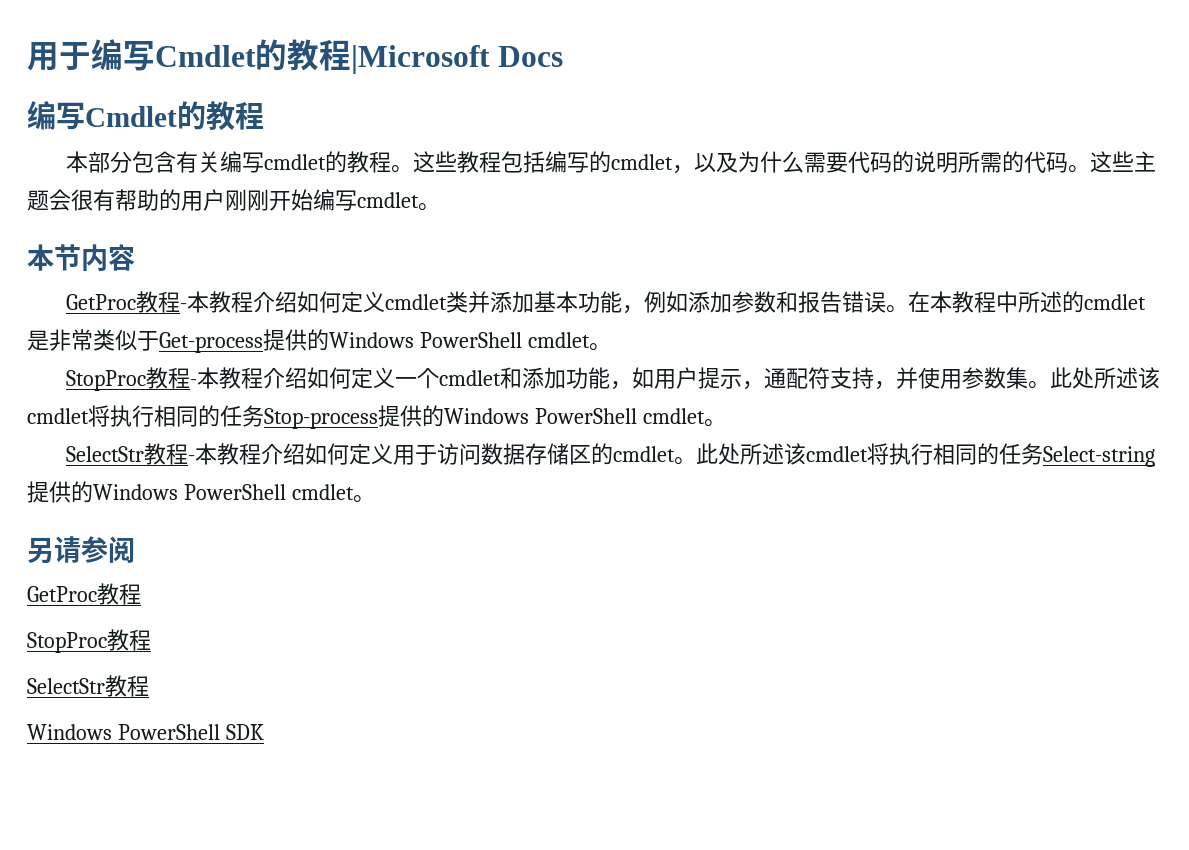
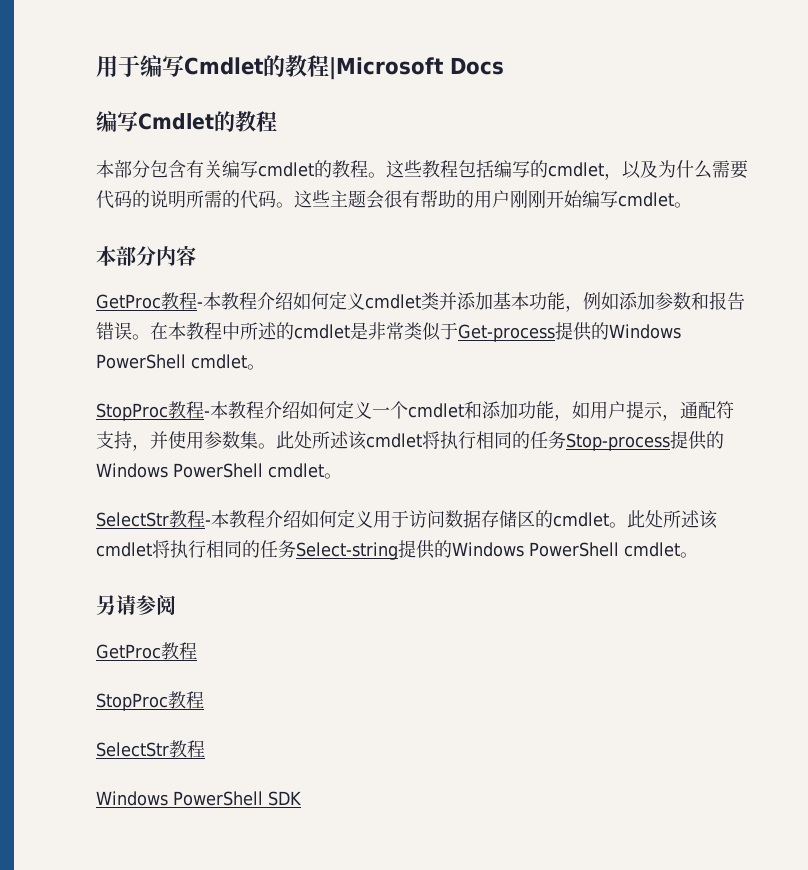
[54,244,81,271] 节 -> [116,246,156,266] 部分

